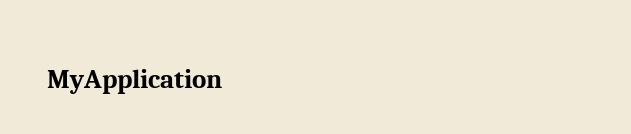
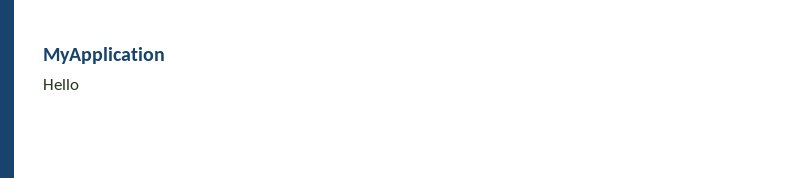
(222, 81) none -> [43,79,79,90] // Hello

